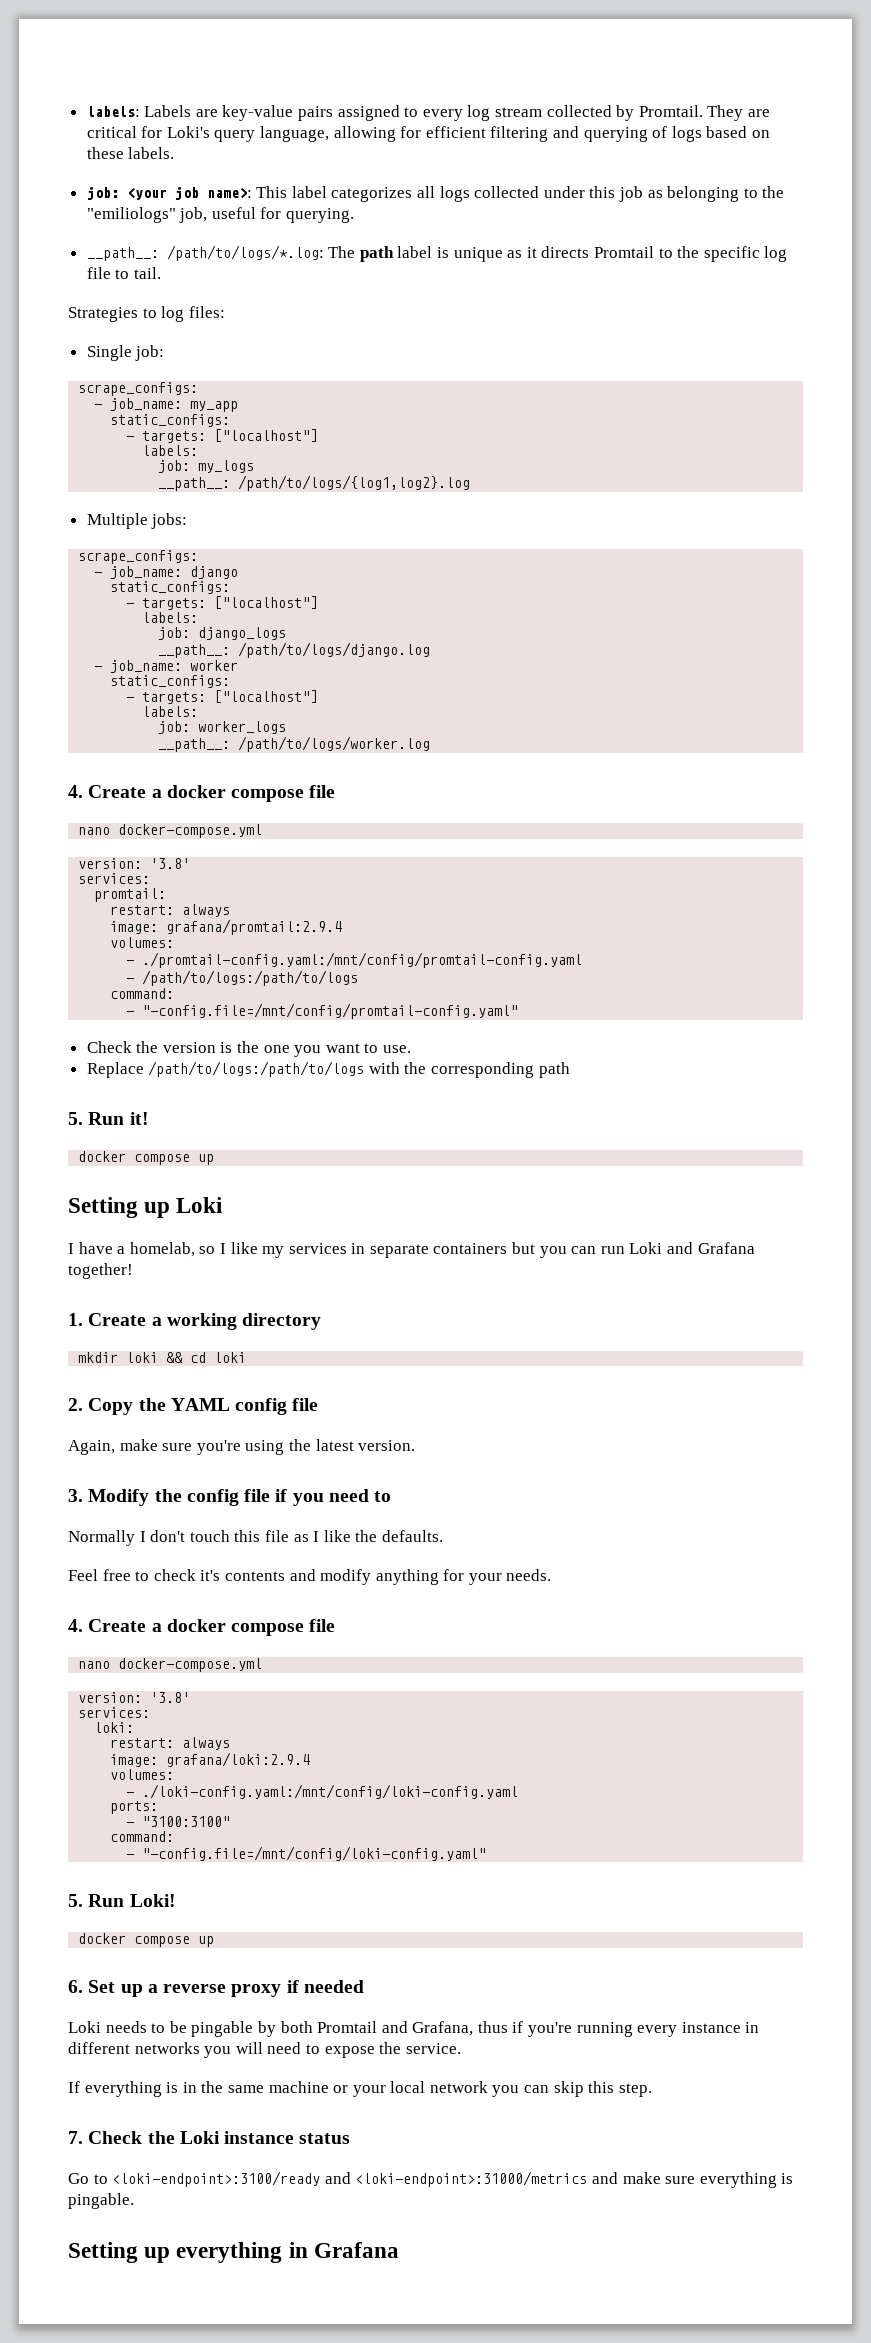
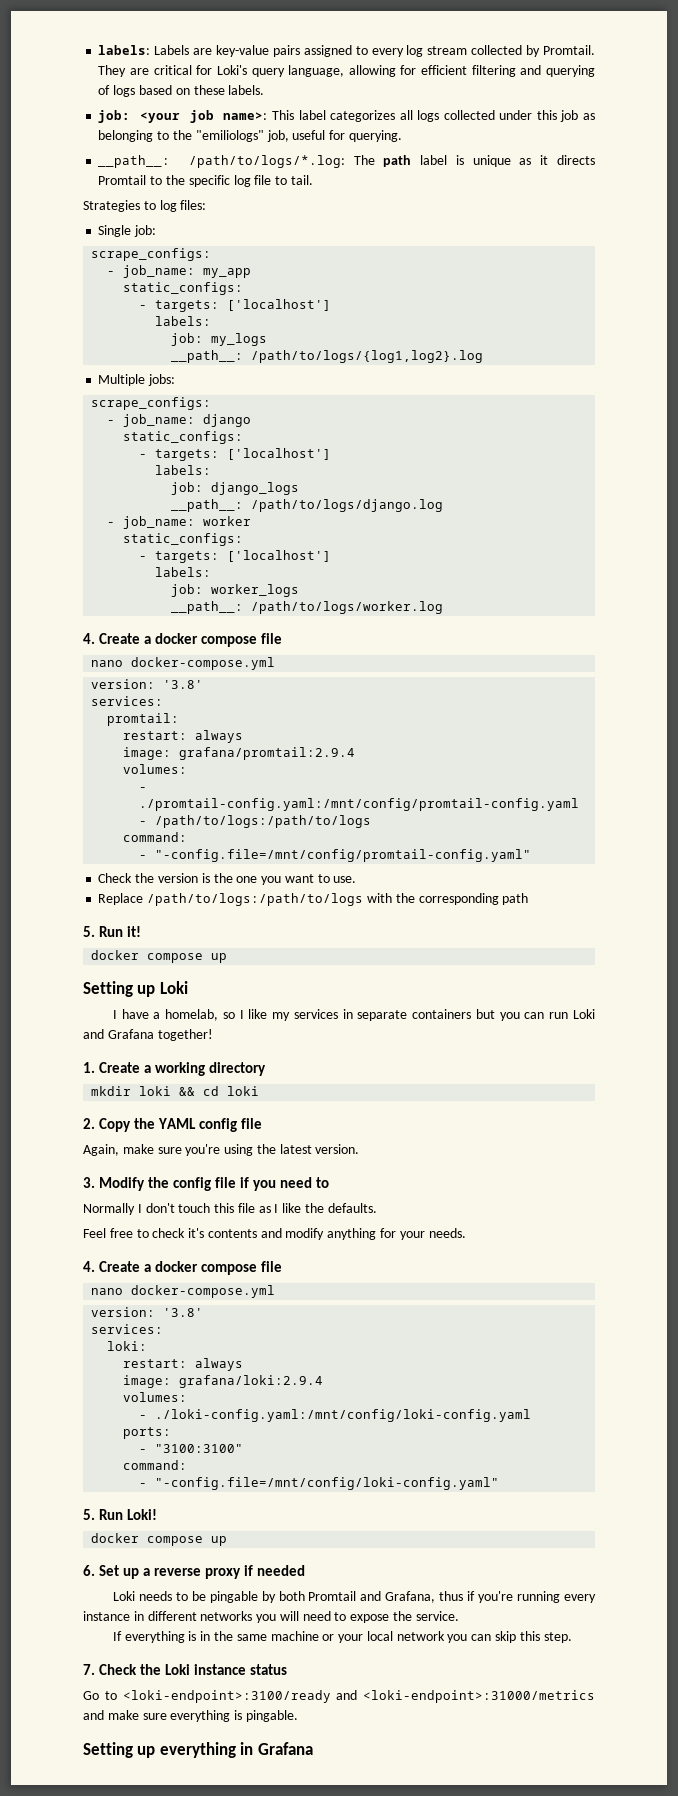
[214,429,319,442] ["localhost"] -> [227,299,332,311] ['localhost']
[214,596,319,609] ["localhost"] -> [227,448,332,460] ['localhost']
[214,690,319,703] ["localhost"] -> [227,550,332,562] ['localhost']

